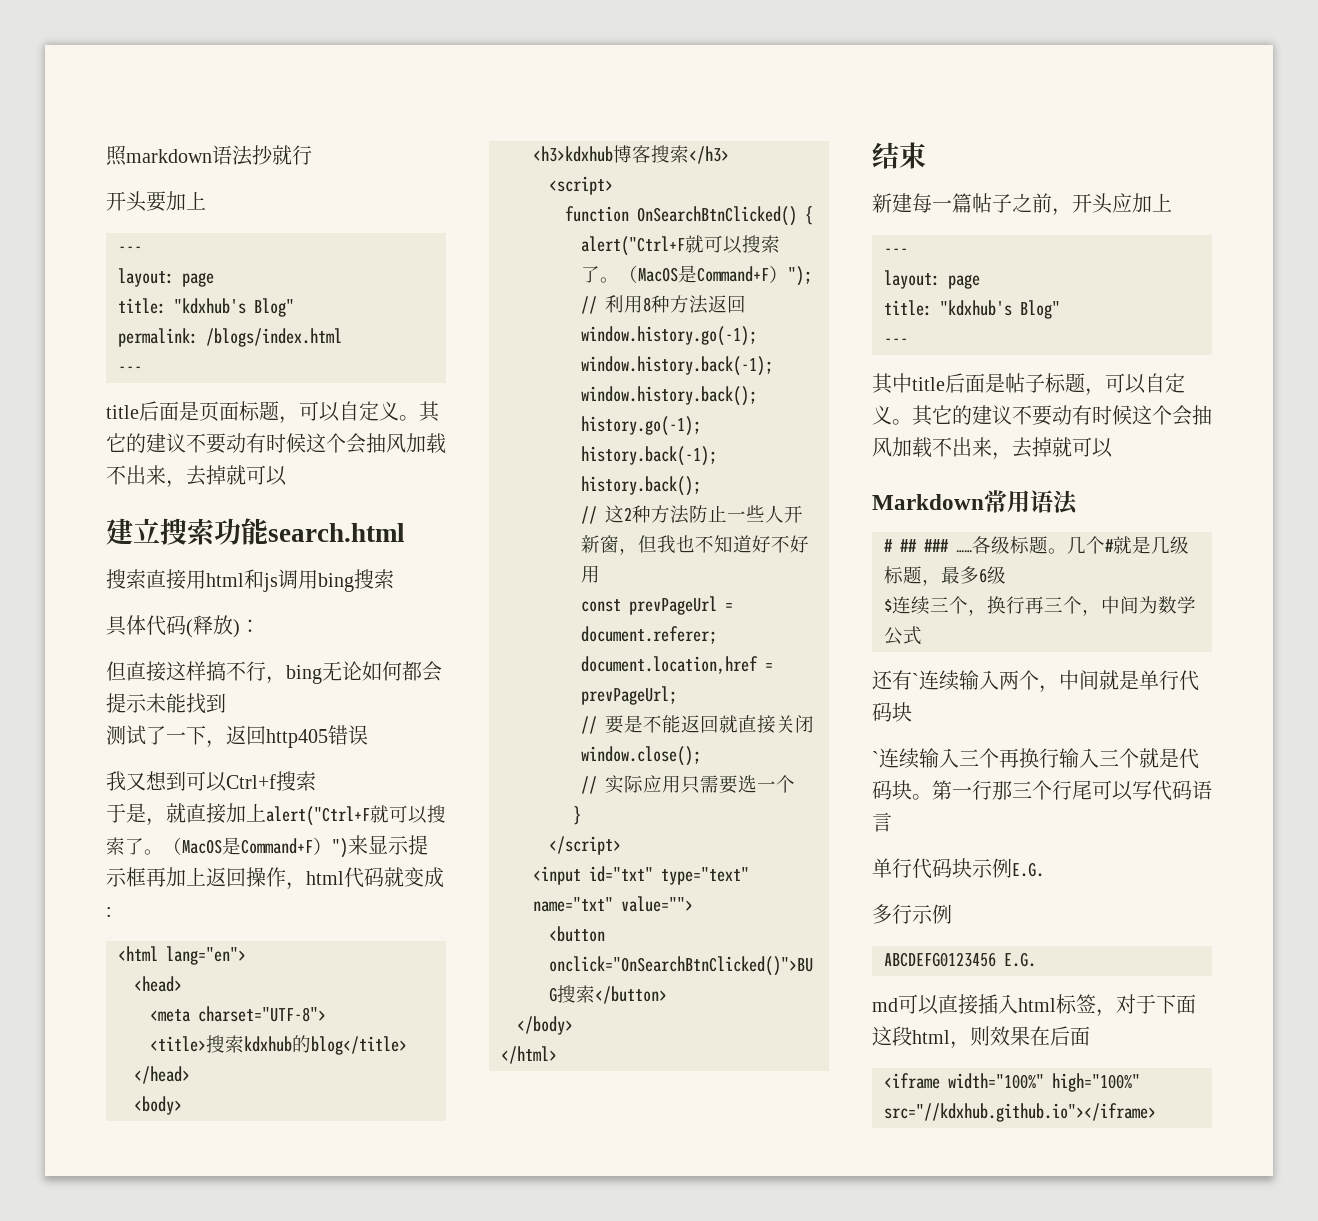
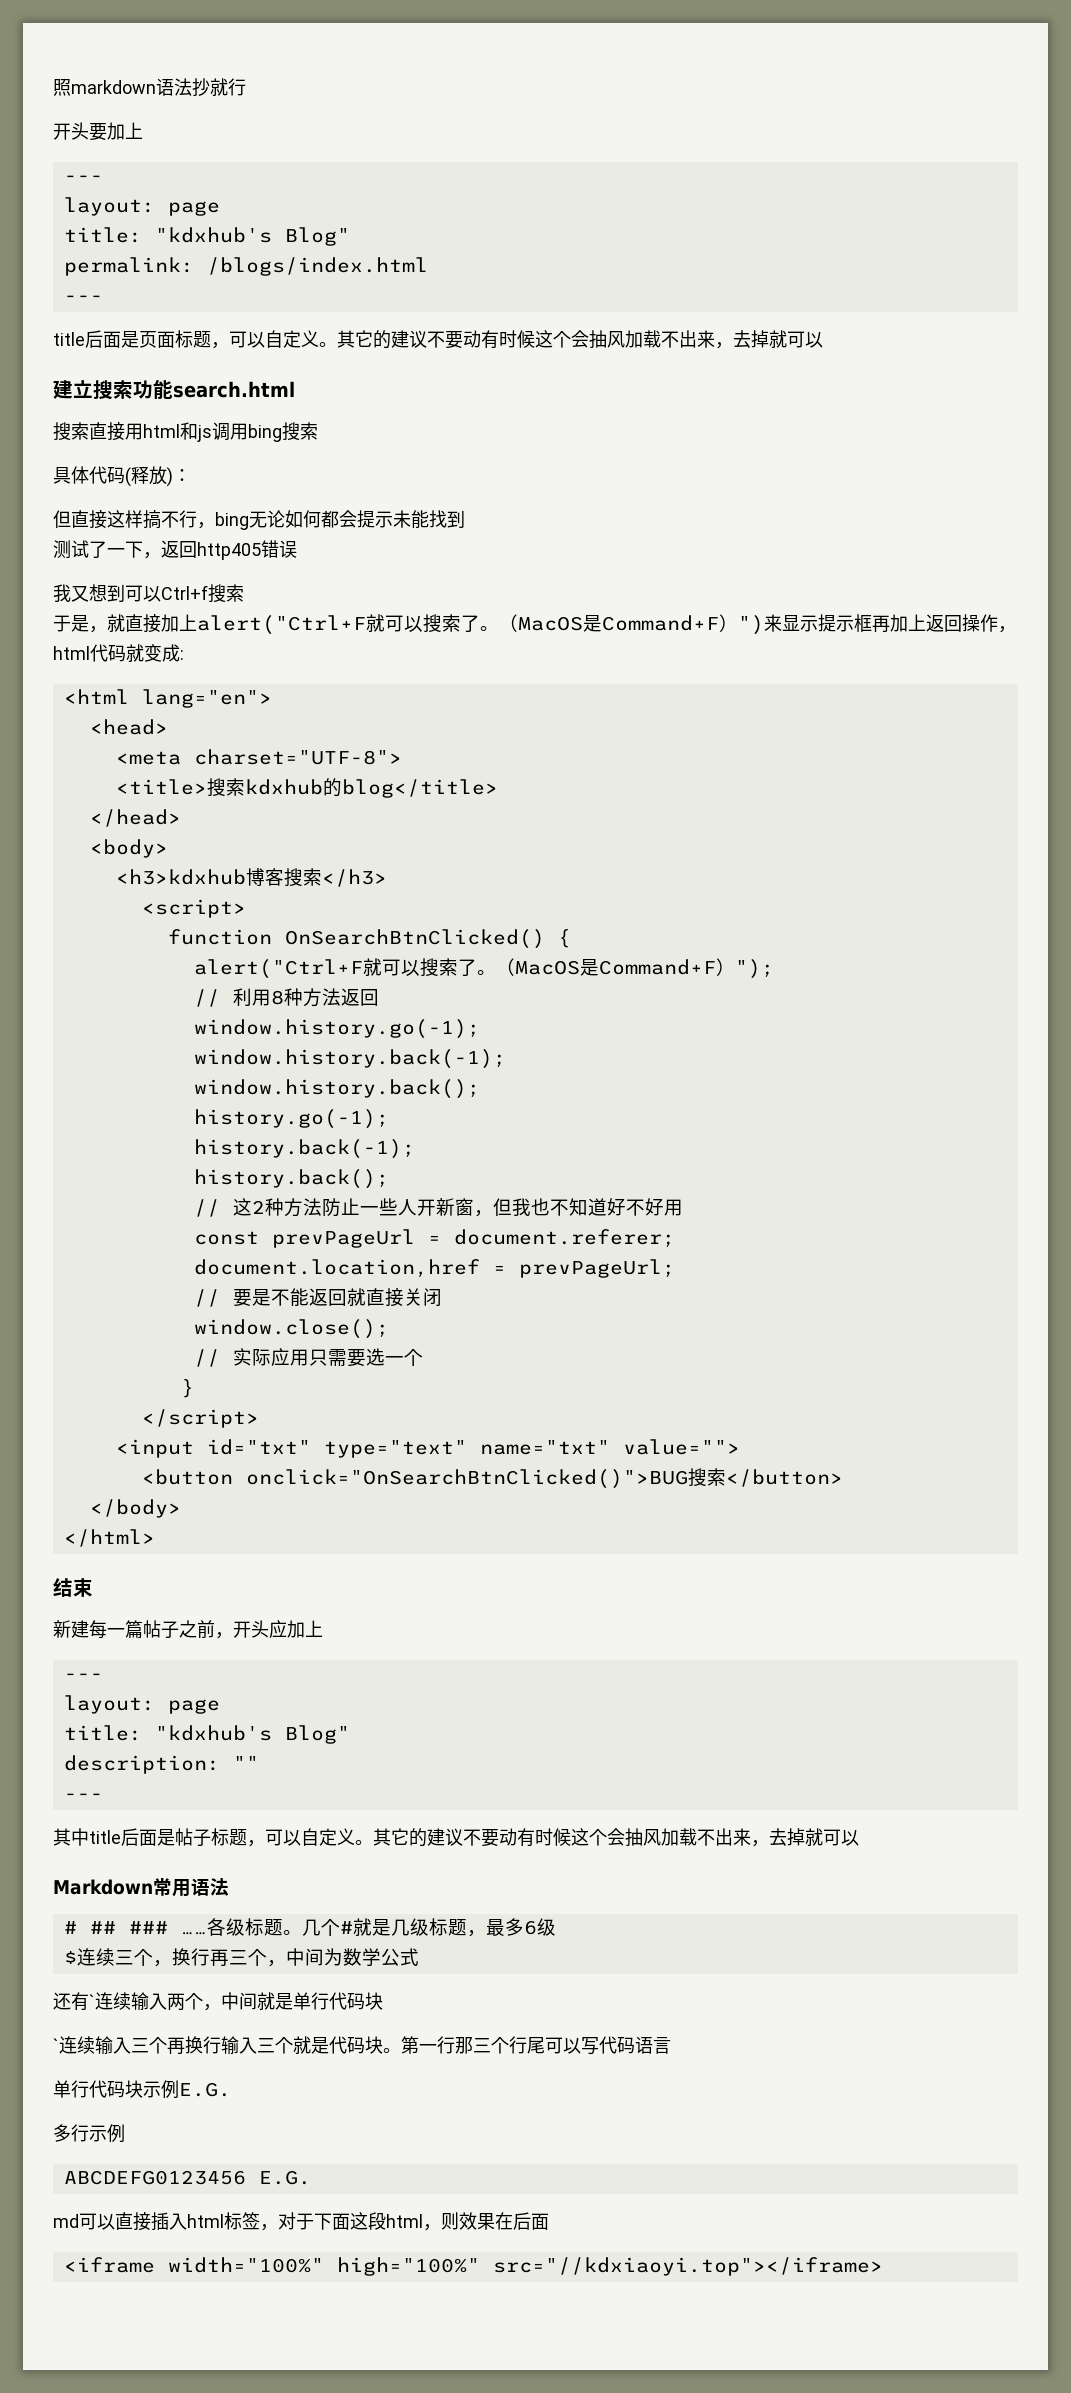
(1060, 309) none -> [63,1755,259,1774] // description: ""
[884,1103,1156,1122] src="//kdxhub.github.io"></iframe> -> [492,2257,883,2276] src="//kdxiaoyi.top"></iframe>

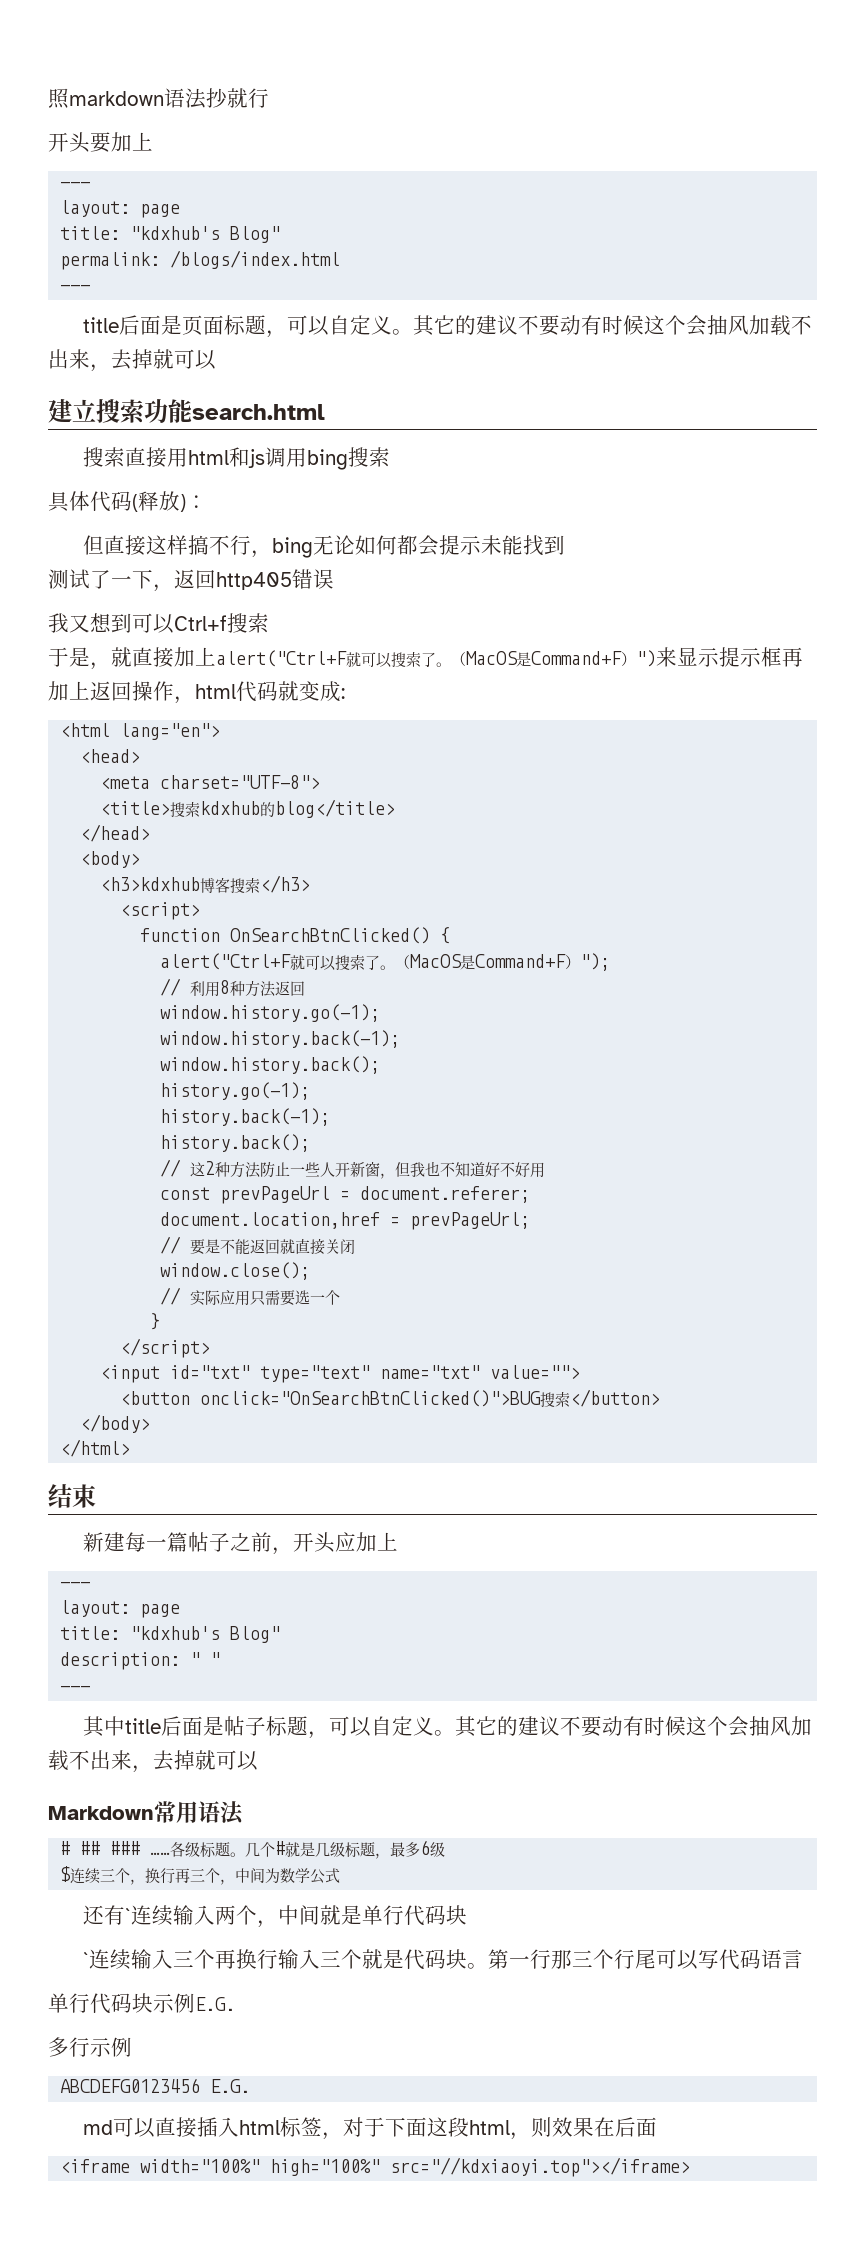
[232,1756,259,1770] "" -> [190,1652,221,1666] " "

